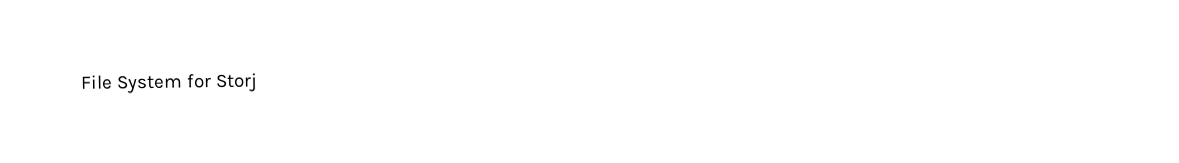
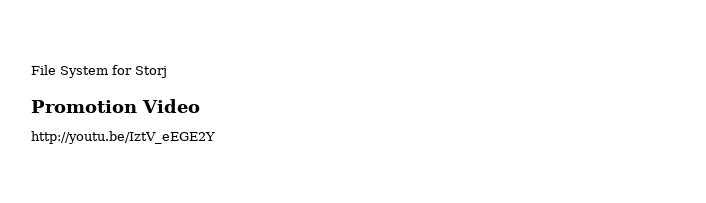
(259, 82) none -> [31,99,200,113] [31,131,215,144] // Promotion Video // http://youtu.be/IztV_eEGE2Y

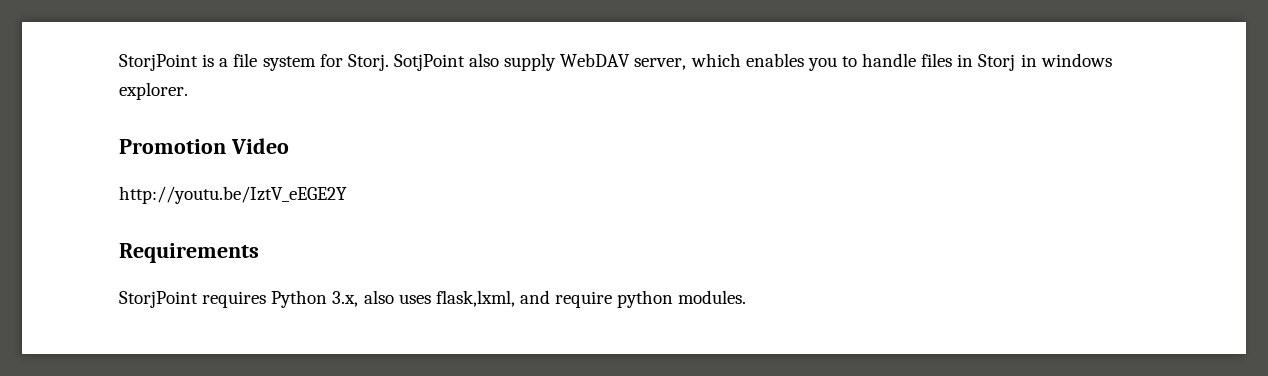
[31,65,167,78] [31,99,200,113] [31,131,215,144] File System for Storj // Promotion Video // http://youtu.be/IztV_eEGE2Y -> [119,53,1112,71] [119,82,188,100] [119,138,289,154] [119,186,347,204] [119,243,259,263] [119,290,747,308] StorjPoint is a file system for Storj. SotjPoint also supply WebDAV server, which enables you to handle files in Storj in windows explorer. // Promotion Video // http://youtu.be/IztV_eEGE2Y // Requirements // StorjPoint requires Python 3.x, also uses flask,lxml, and require python modules.

